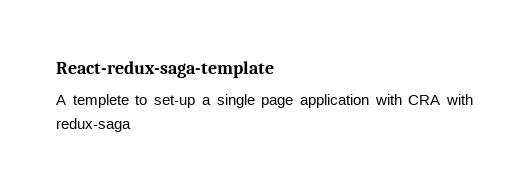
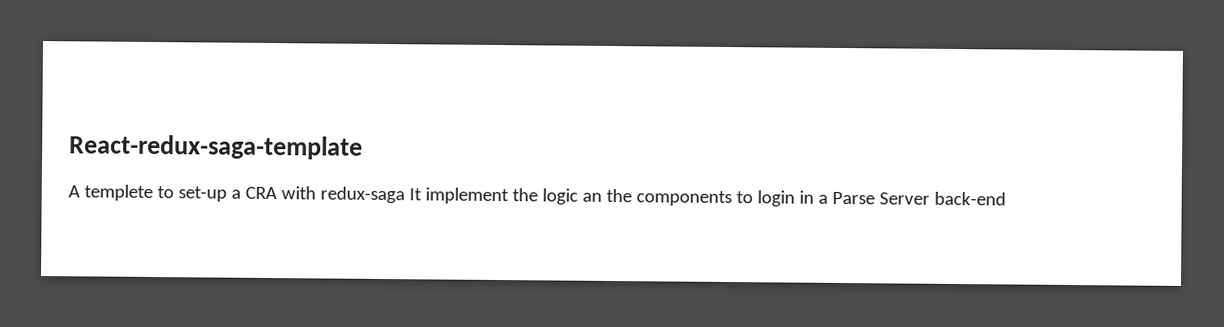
[216,94,473,108] [56,118,131,132] single page application with CRA with redux-saga -> [244,186,1006,207] CRA with redux-saga It implement the logic an the components to login in a Parse Server back-end

